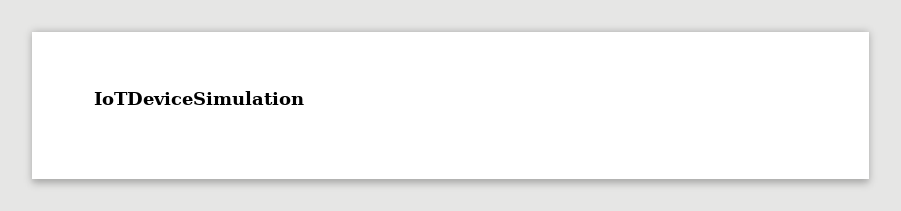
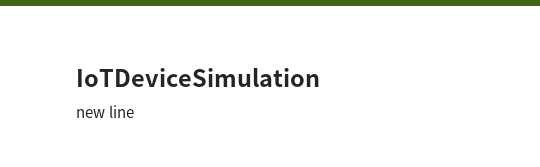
(304, 98) none -> [76,105,135,118] // new line

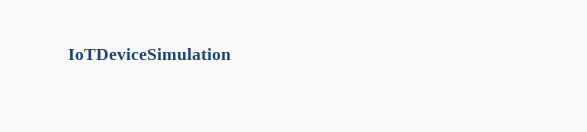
[76,105,135,118] // new line -> (231, 54) none

